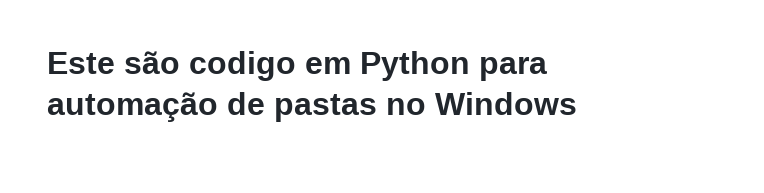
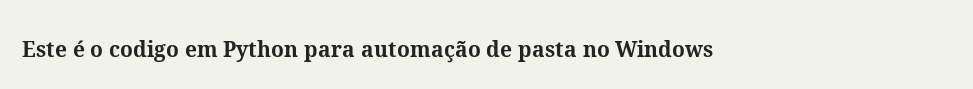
[124,51,180,74] são -> [72,40,104,57] é o
[274,94,377,122] pastas -> [518,42,578,62] pasta

